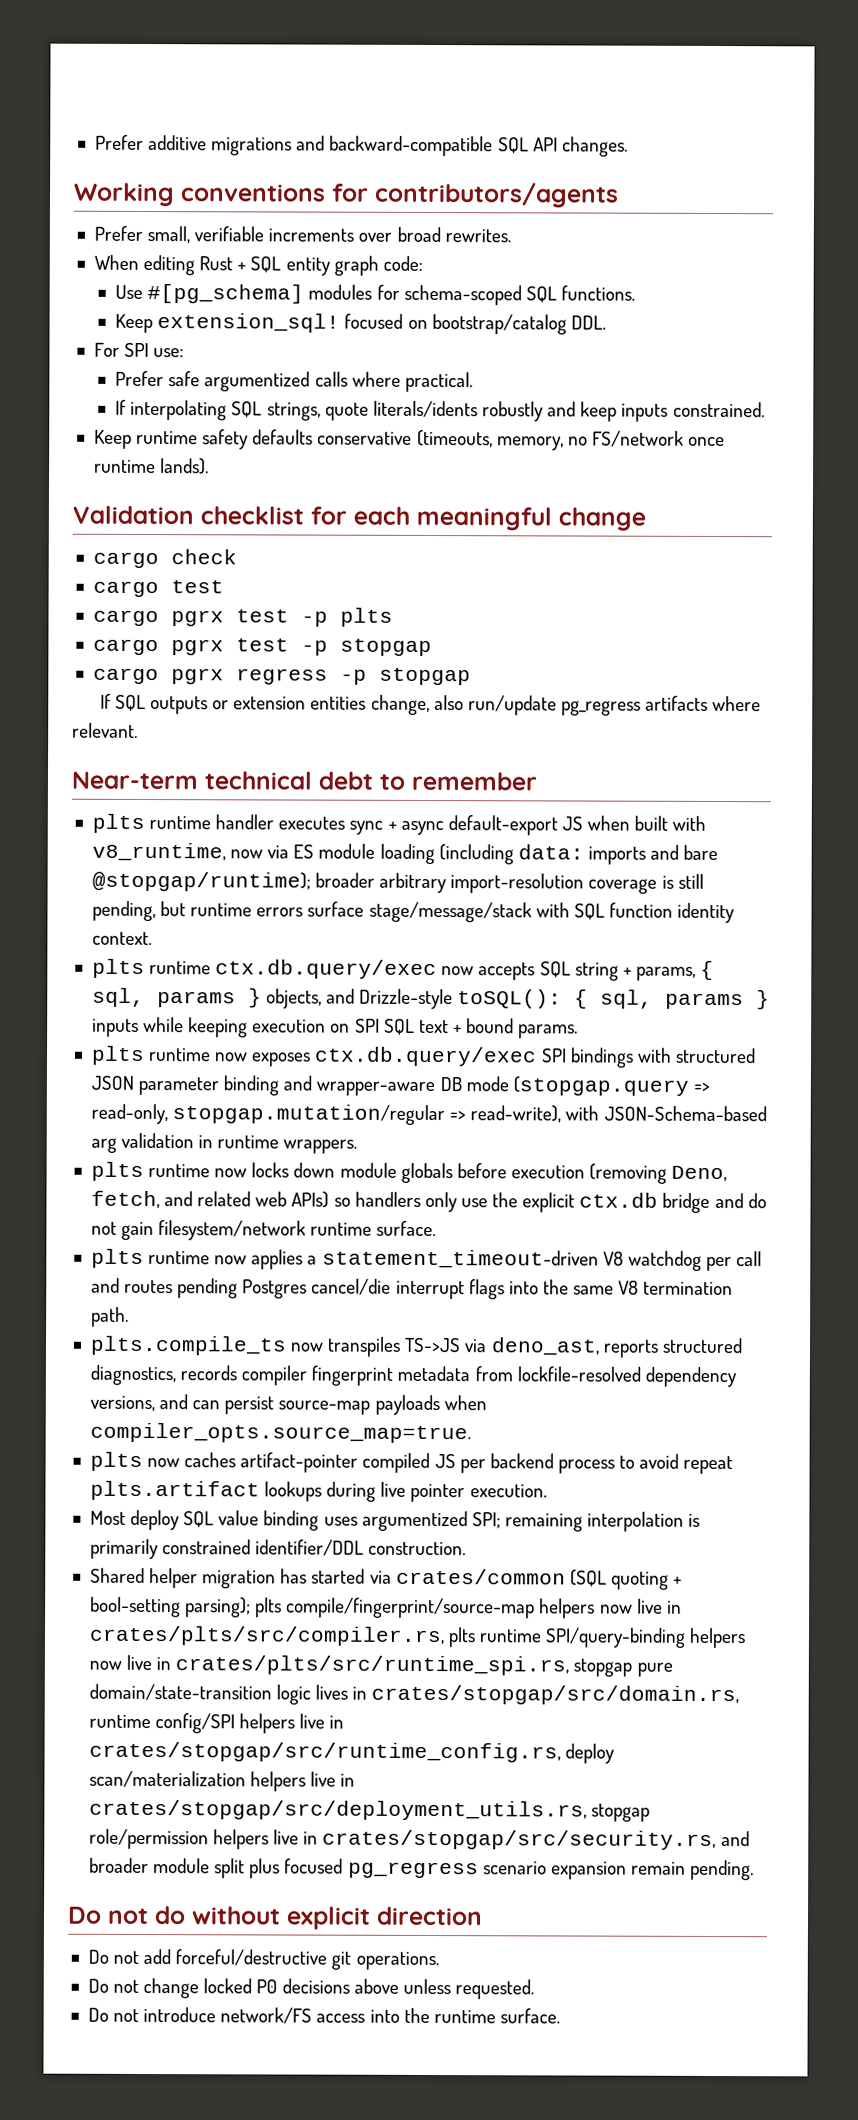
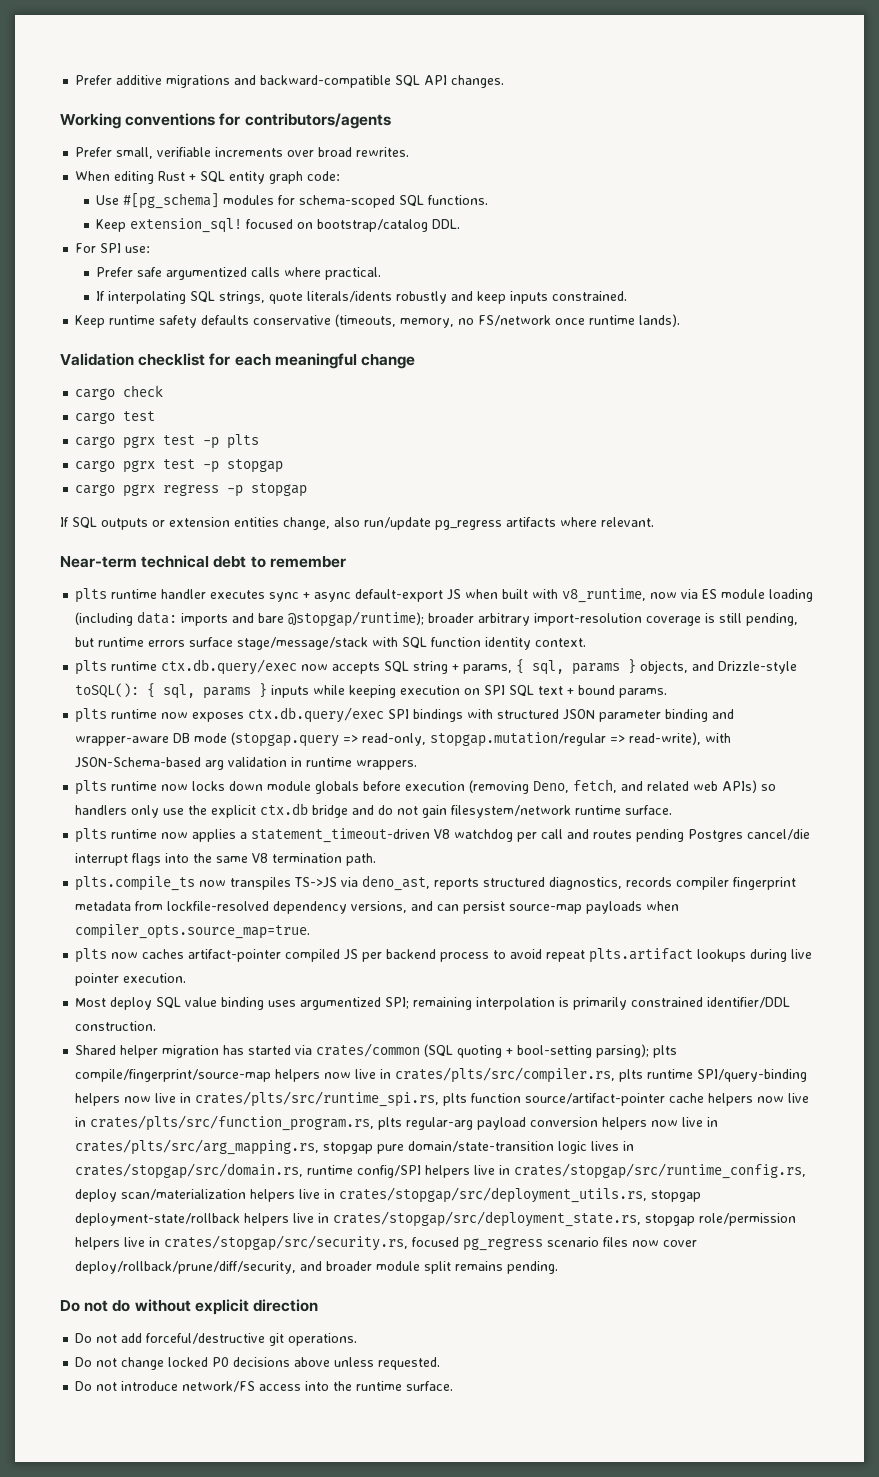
(570, 1665) none -> [443,1093,810,1106] [75,1115,719,1131] [75,1139,320,1155] plts function source/artifact-pointer cache helpers now live in crates/plts/src/function_program.rs, plts regular-arg payload conversion helpers now live in crates/plts/src/arg_mapping.rs,
(651, 1812) none -> [75,1211,696,1227] deployment-state/rollback helpers live in crates/stopgap/src/deployment_state.rs, stopgap
[720,1831,750,1847] [88,1857,686,1880] and broader module split plus focused pg_regress scenario expansion remain -> [412,1237,698,1251] [75,1261,504,1274] focused pg_regress scenario files now cover deploy/rollback/prune/diff/security, and broader module split remains

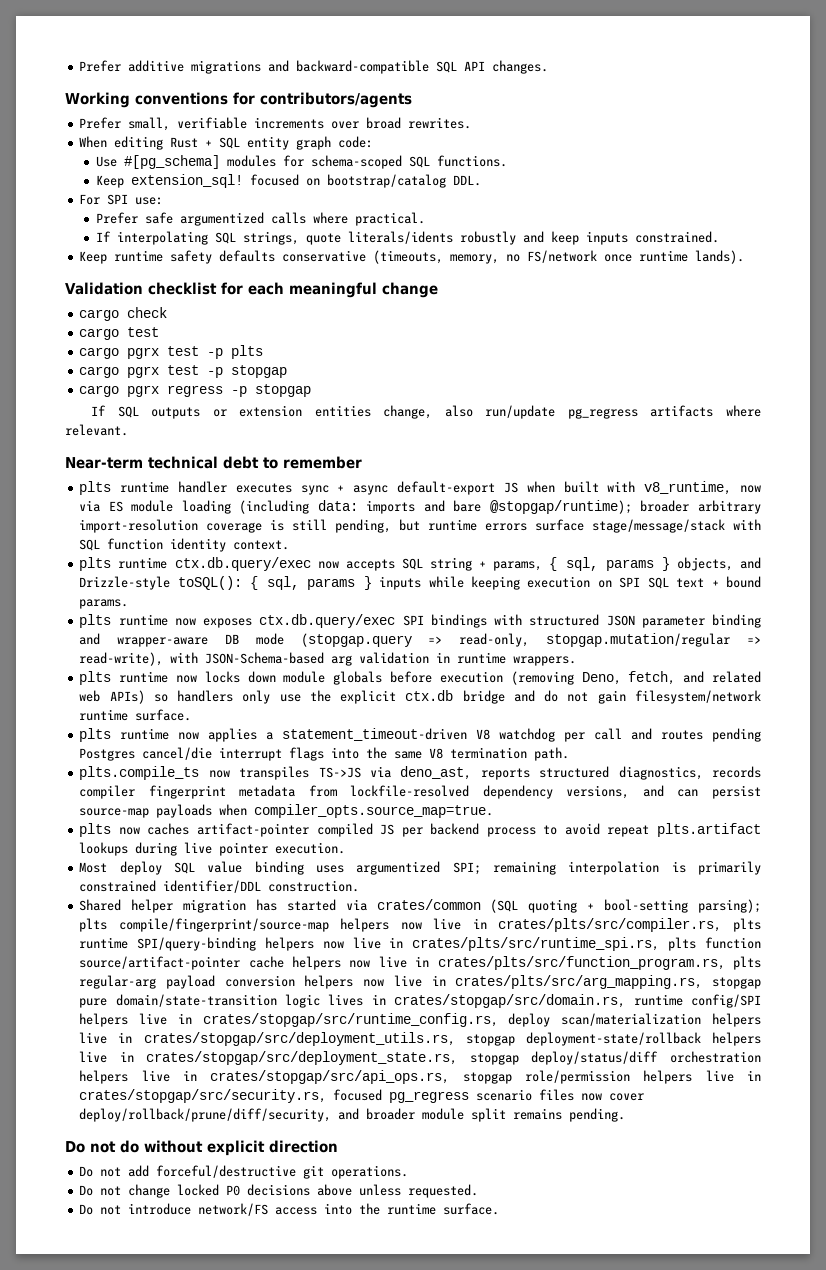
(696, 1220) none -> [531,1051,761,1065] [79,1070,512,1084] deploy/status/diff orchestration helpers live in crates/stopgap/src/api_ops.rs, stopgap

